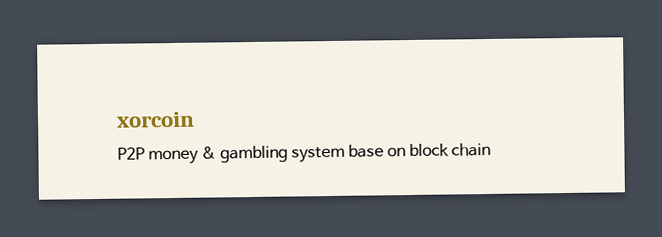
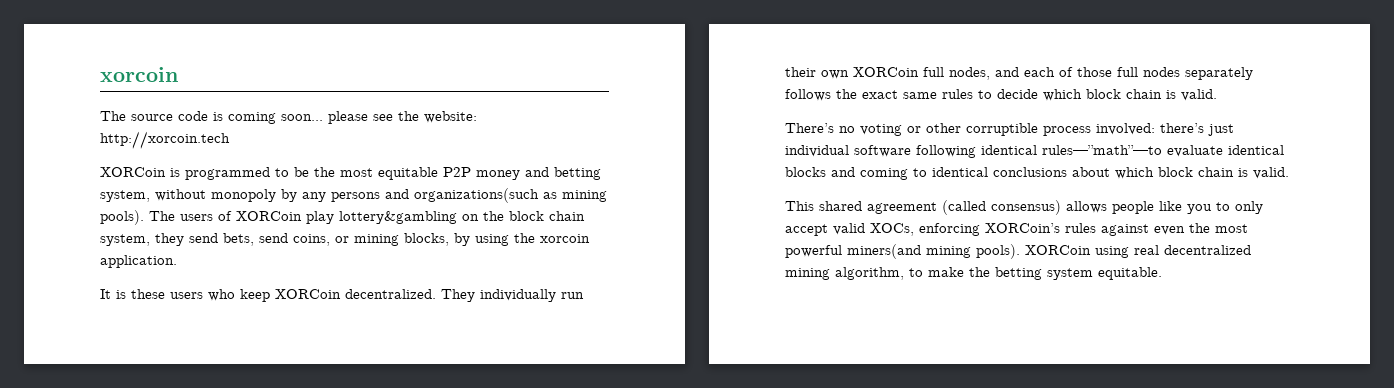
[117,142,492,165] P2P money & gambling system base on block chain -> [100,111,477,124] [100,131,230,149] [100,167,601,180] [100,188,607,203] [100,210,585,225] [100,233,590,246] [100,255,177,268] [100,289,584,302] [785,67,1253,80] [785,89,1217,101] [785,123,1234,136] [785,145,1284,158] [785,167,1289,180] [785,200,1263,215] [785,223,1248,236] [785,244,1251,259] [785,267,1162,280] The source code is coming soon... please see the website: http://xorcoin.tech // XORCoin is programmed to be the most equitable P2P money and betting system, without monopoly by any persons and organizations(such as mining pools). The users of XORCoin play lottery&gambling on the block chain system, they send bets, send coins, or mining blocks, by using the xorcoin application. // It is these users who keep XORCoin decentralized. They individually run their own XORCoin full nodes, and each of those full nodes separately follows the exact same rules to decide which block chain is valid. // There’s no voting or other corruptible process involved: there’s just individual software following identical rules—”math”—to evaluate identical blocks and coming to identical conclusions about which block chain is valid. // This shared agreement (called consensus) allows people like you to only accept valid XOCs, enforcing XORCoin’s rules against even the most powerful miners(and mining pools). XORCoin using real decentralized mining algorithm, to make the betting system equitable.

